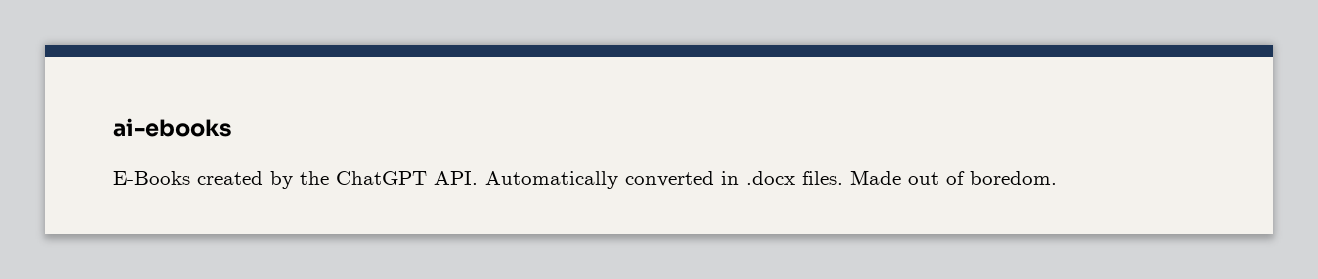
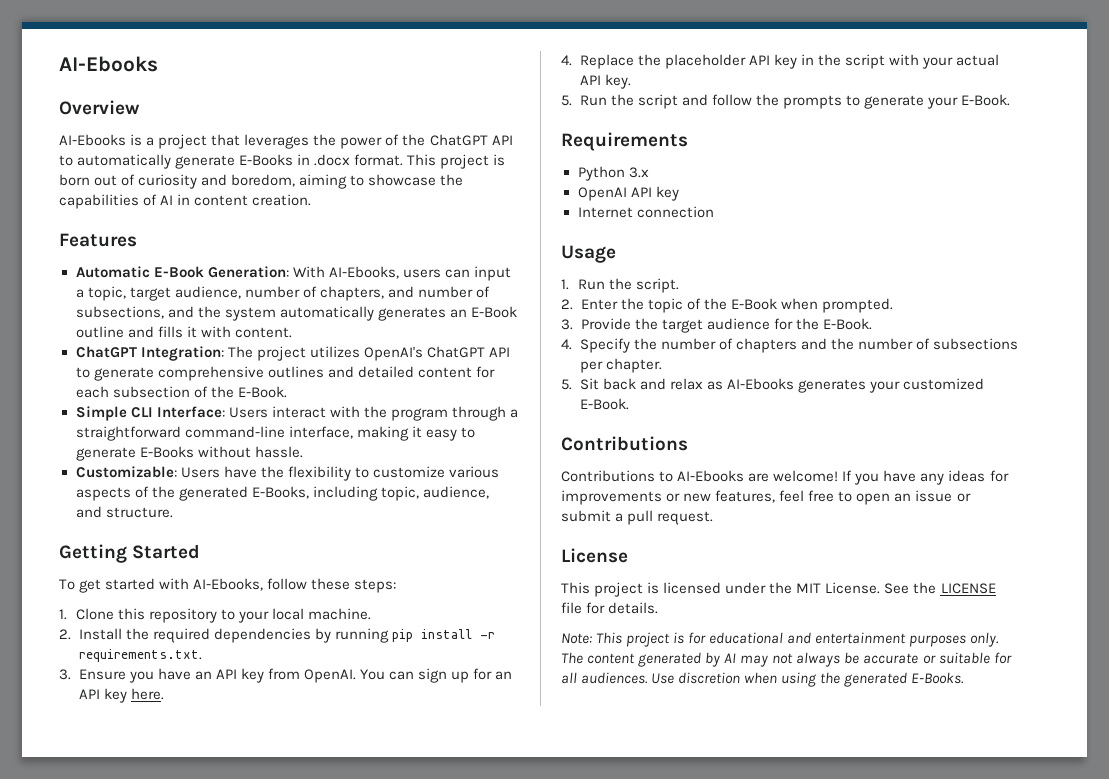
[113,118,232,137] [113,170,1057,189] ai-ebooks // E-Books created by the ChatGPT API. Automatically converted in .docx files. Made out of boredom. -> [59,56,158,72] [59,100,140,115] [59,134,513,149] [59,154,506,169] [59,174,464,189] [59,194,312,209] [59,233,137,247] [75,266,511,281] [75,286,490,301] [75,306,517,321] [75,326,292,338] [75,346,510,361] [75,366,495,381] [75,386,287,398] [75,406,518,421] [75,426,475,441] [75,446,303,461] [75,466,499,481] [75,486,489,501] [75,506,173,518] [59,544,201,563] [59,578,397,593] [59,608,372,623] [59,628,495,643] [78,649,202,662] [59,668,513,683] [78,688,164,703] [561,54,999,69] [579,74,631,89] [561,94,1010,109] [561,132,688,151] [577,166,649,181] [577,186,679,201] [577,206,714,218] [561,245,616,263] [561,278,679,293] [561,298,893,313] [561,318,872,333] [561,338,1018,353] [579,358,662,373] [561,378,984,393] [579,398,629,410] [561,436,688,451] [561,470,1009,485] [561,490,971,505] [561,510,714,525] [561,548,628,563] [561,582,996,597] [561,602,659,614] [561,632,1000,647] [561,652,1012,667] [561,672,965,687] AI-Ebooks // Overview // AI-Ebooks is a project that leverages the power of the ChatGPT API to automatically generate E-Books in .docx format. This project is born out of curiosity and boredom, aiming to showcase the capabilities of AI in content creation. // Features // Automatic E-Book Generation: With AI-Ebooks, users can input a topic, target audience, number of chapters, and number of subsections, and the system automatically generates an E-Book outline and fills it with content. // ChatGPT Integration: The project utilizes OpenAI's ChatGPT API to generate comprehensive outlines and detailed content for each subsection of the E-Book. // Simple CLI Interface: Users interact with the program through a straightforward command-line interface, making it easy to generate E-Books without hassle. // Customizable: Users have the flexibility to customize various aspects of the generated E-Books, including topic, audience, and structure. // Getting Started // To get started with AI-Ebooks, follow these steps: // 1. Clone this repository to your local machine. // 2. Install the required dependencies by running pip install -r requirements.txt. // 3. Ensure you have an API key from OpenAI. You can sign up for an API key here. // 4. Replace the placeholder API key in the script with your actual API key. // 5. Run the script and follow the prompts to generate your E-Book. // Requirements // Python 3.x // OpenAI API key // Internet connection // Usage // 1. Run the script. // 2. Enter the topic of the E-Book when prompted. // 3. Provide the target audience for the E-Book. // 4. Specify the number of chapters and the number of subsections per chapter. // 5. Sit back and relax as AI-Ebooks generates your customized E-Book. // Contributions // Contributions to AI-Ebooks are welcome! If you have any ideas for improvements or new features, feel free to open an issue or submit a pull request. // License // This project is licensed under the MIT License. See the LICENSE file for details. // Note: This project is for educational and entertainment purposes only. The content generated by AI may not always be accurate or suitable for all audiences. Use discretion when using the generated E-Books.

